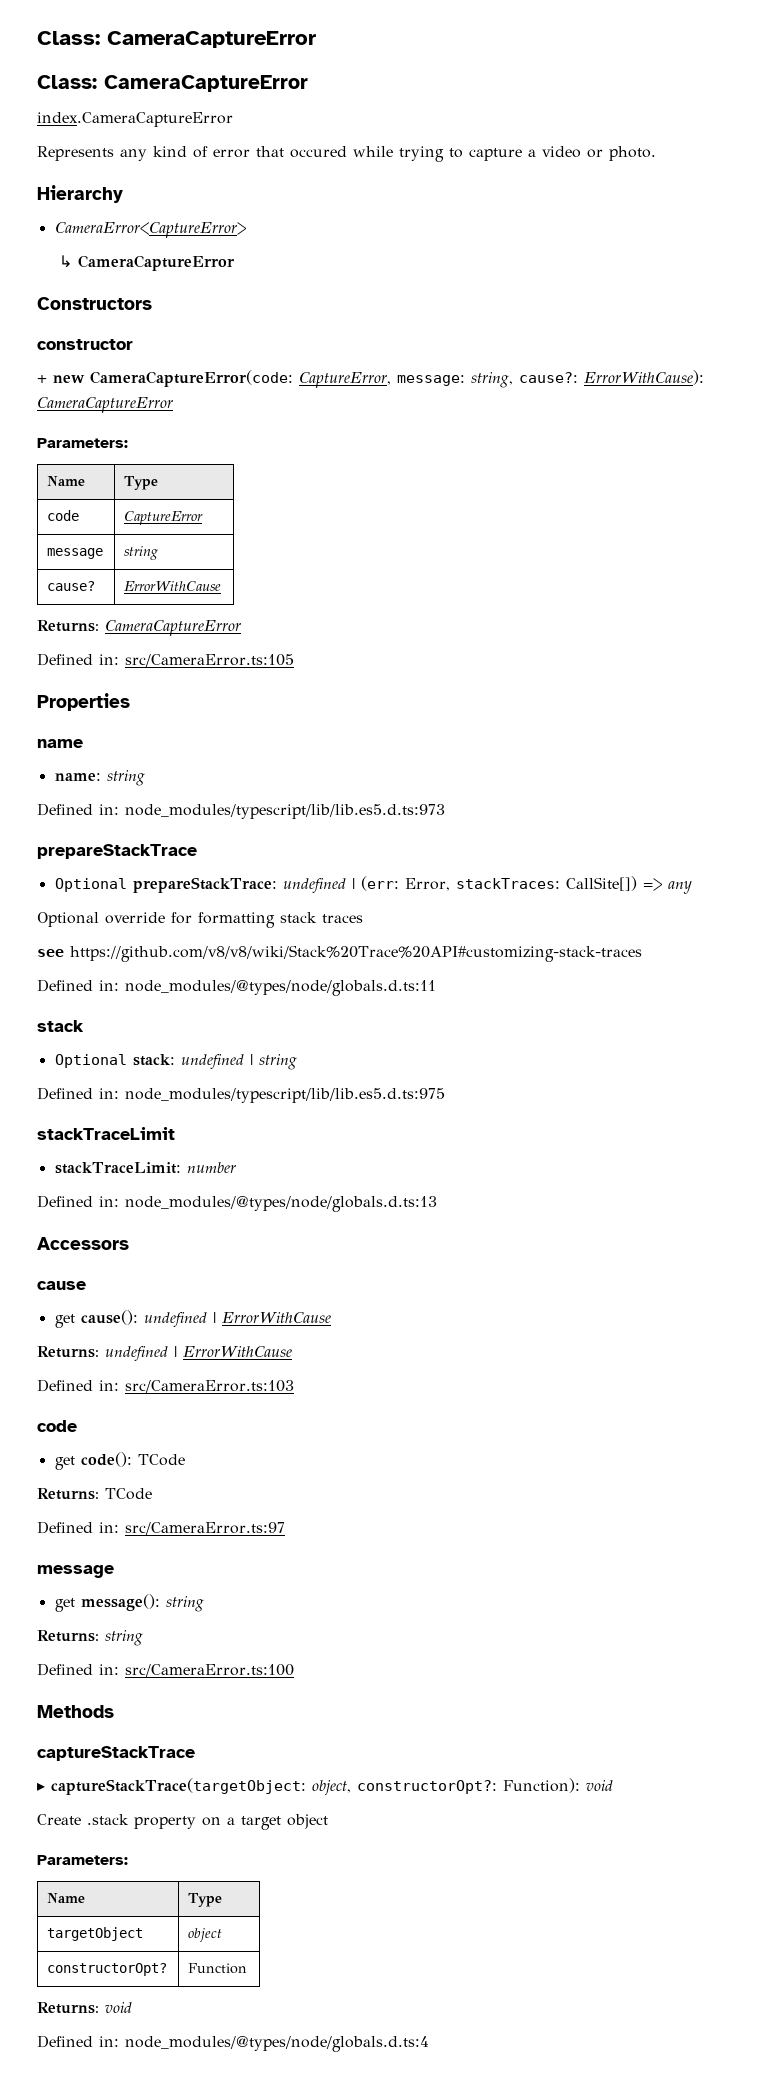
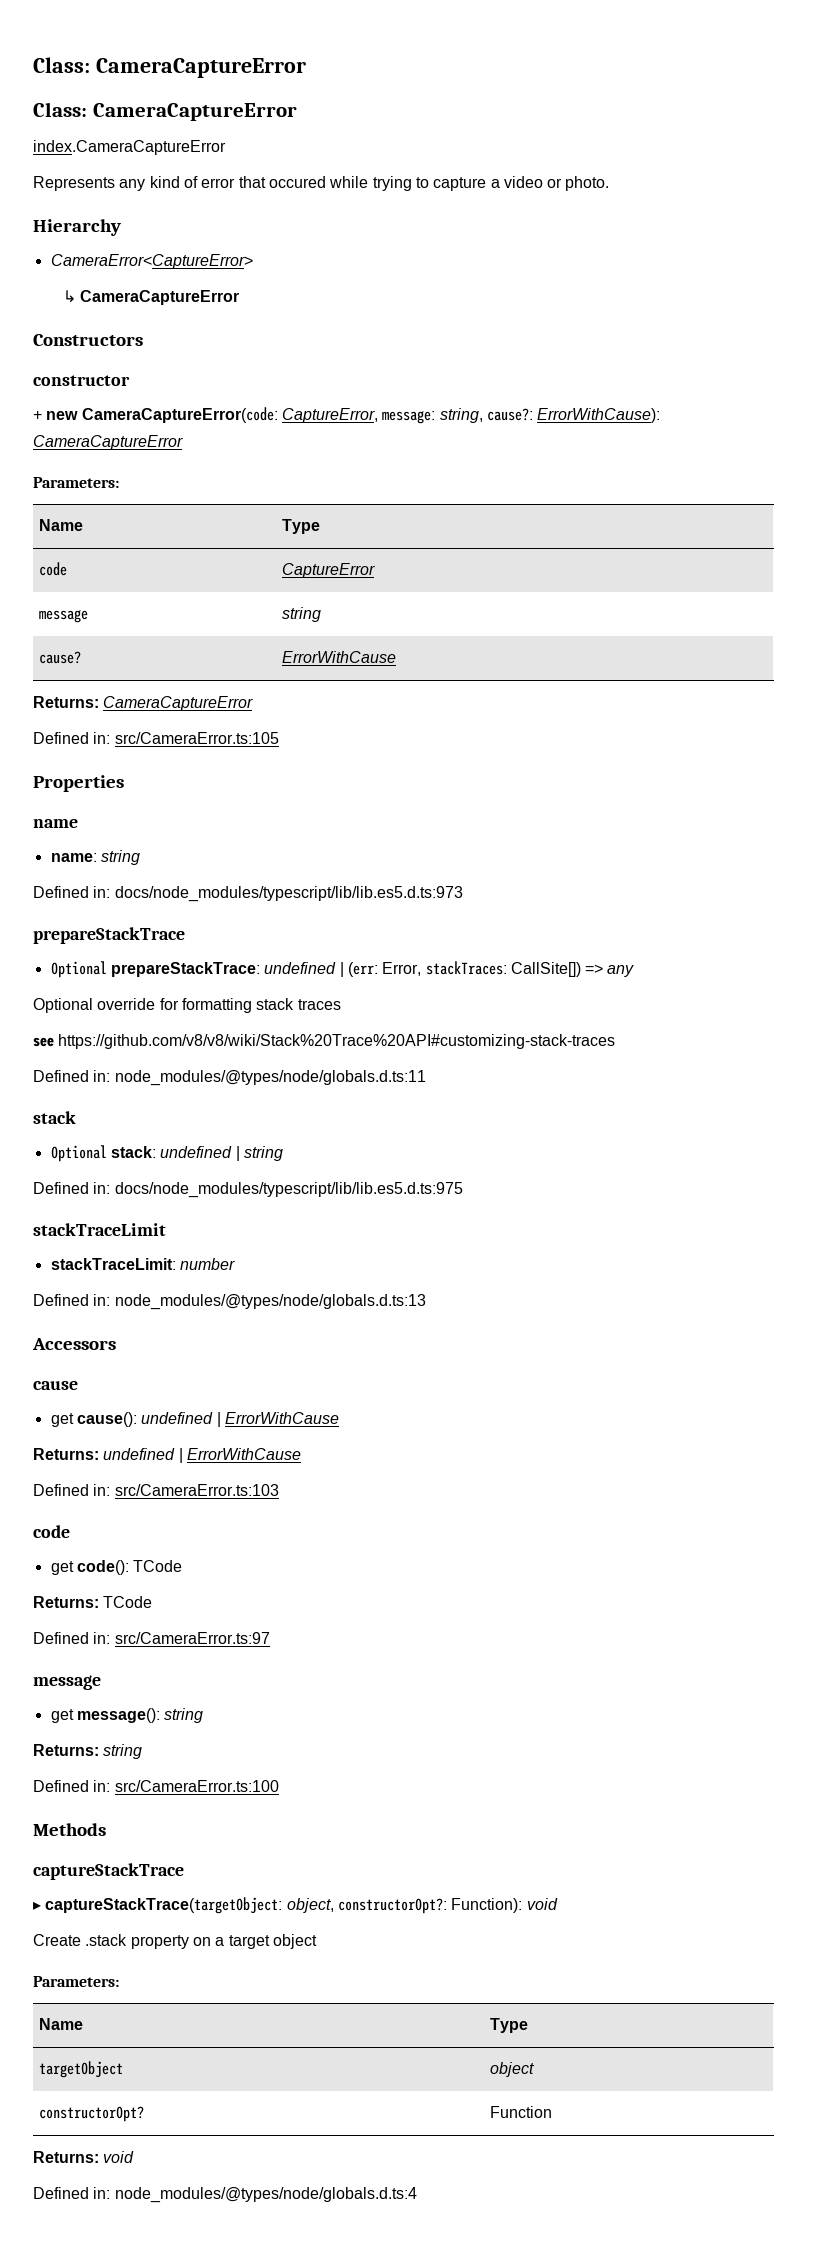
[125,804,445,819] node_modules/typescript/lib/lib.es5.d.ts:973 -> [114,886,463,902] docs/node_modules/typescript/lib/lib.es5.d.ts:973
[125,1088,445,1103] node_modules/typescript/lib/lib.es5.d.ts:975 -> [114,1182,463,1198] docs/node_modules/typescript/lib/lib.es5.d.ts:975

